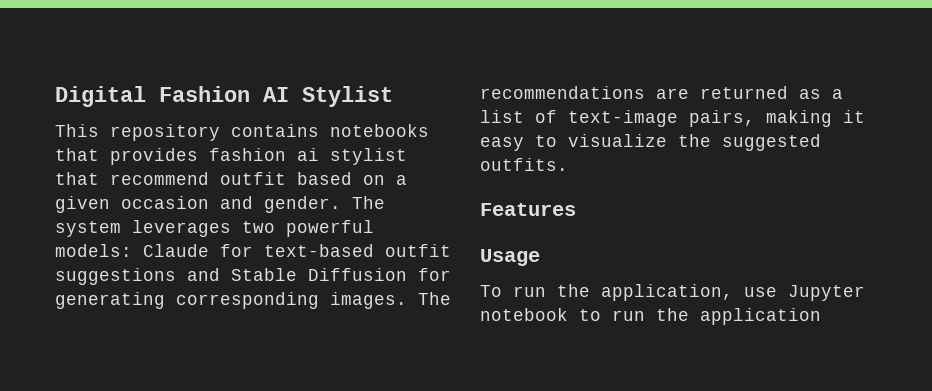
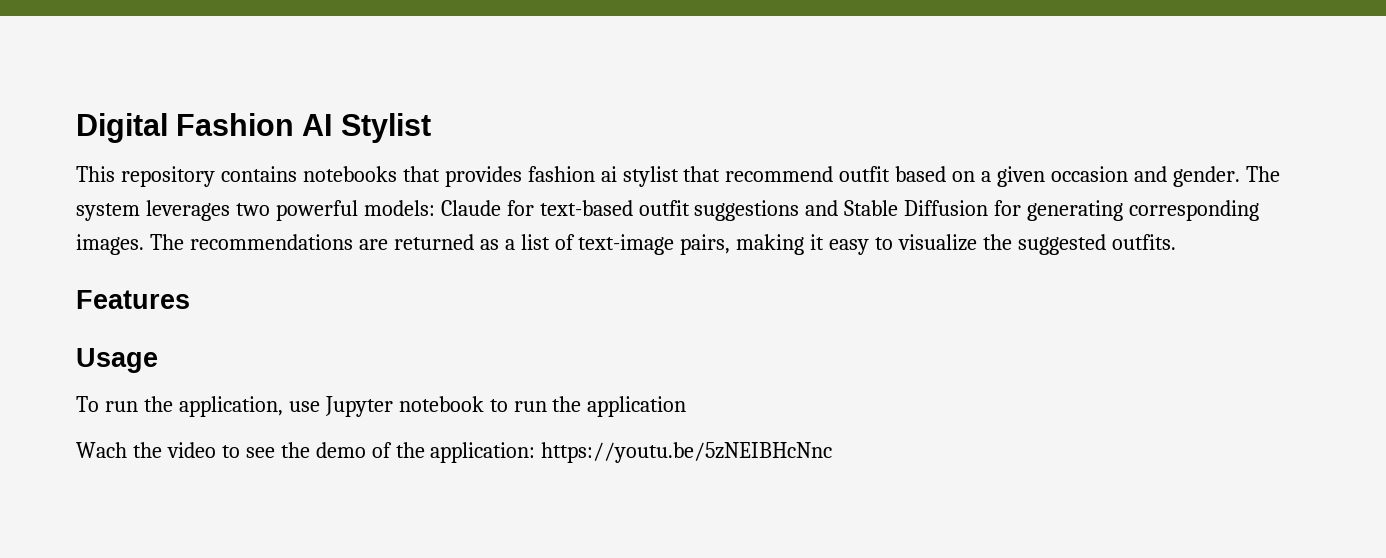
(821, 316) none -> [76,442,833,463] // Wach the video to see the demo of the application: https://youtu.be/5zNEIBHcNnc

